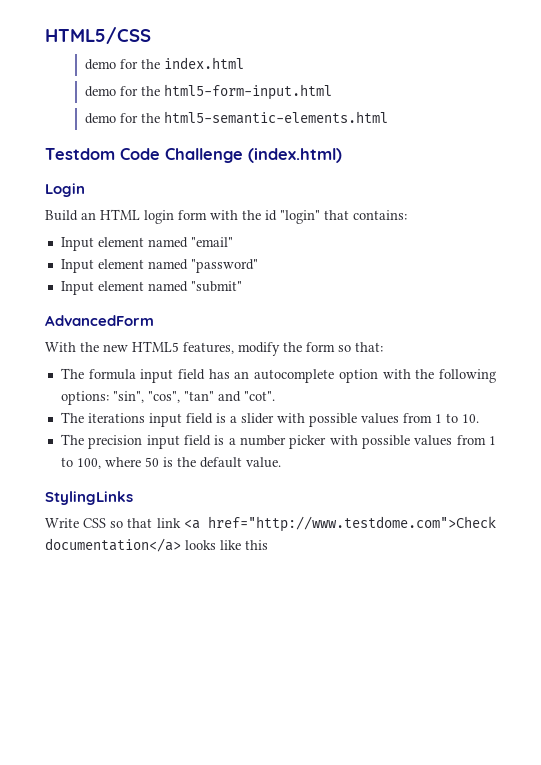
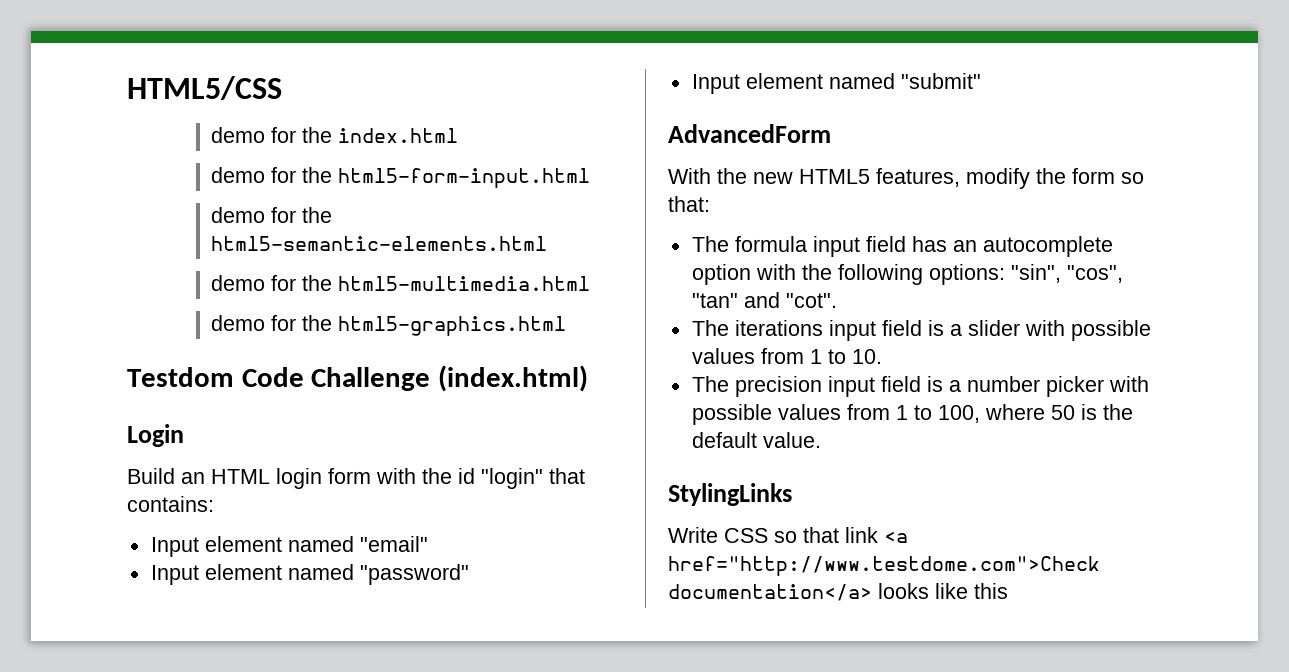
(388, 117) none -> [211,275,591,291] [211,315,567,336] // demo for the html5-multimedia.html // demo for the html5-graphics.html

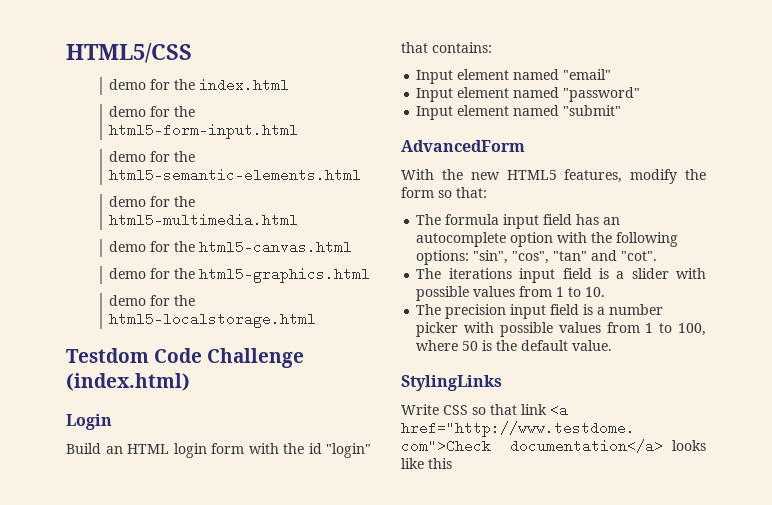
(591, 283) none -> [109,240,353,254] // demo for the html5-canvas.html
(567, 326) none -> [109,295,196,306] [109,312,317,328] // demo for the html5-localstorage.html

